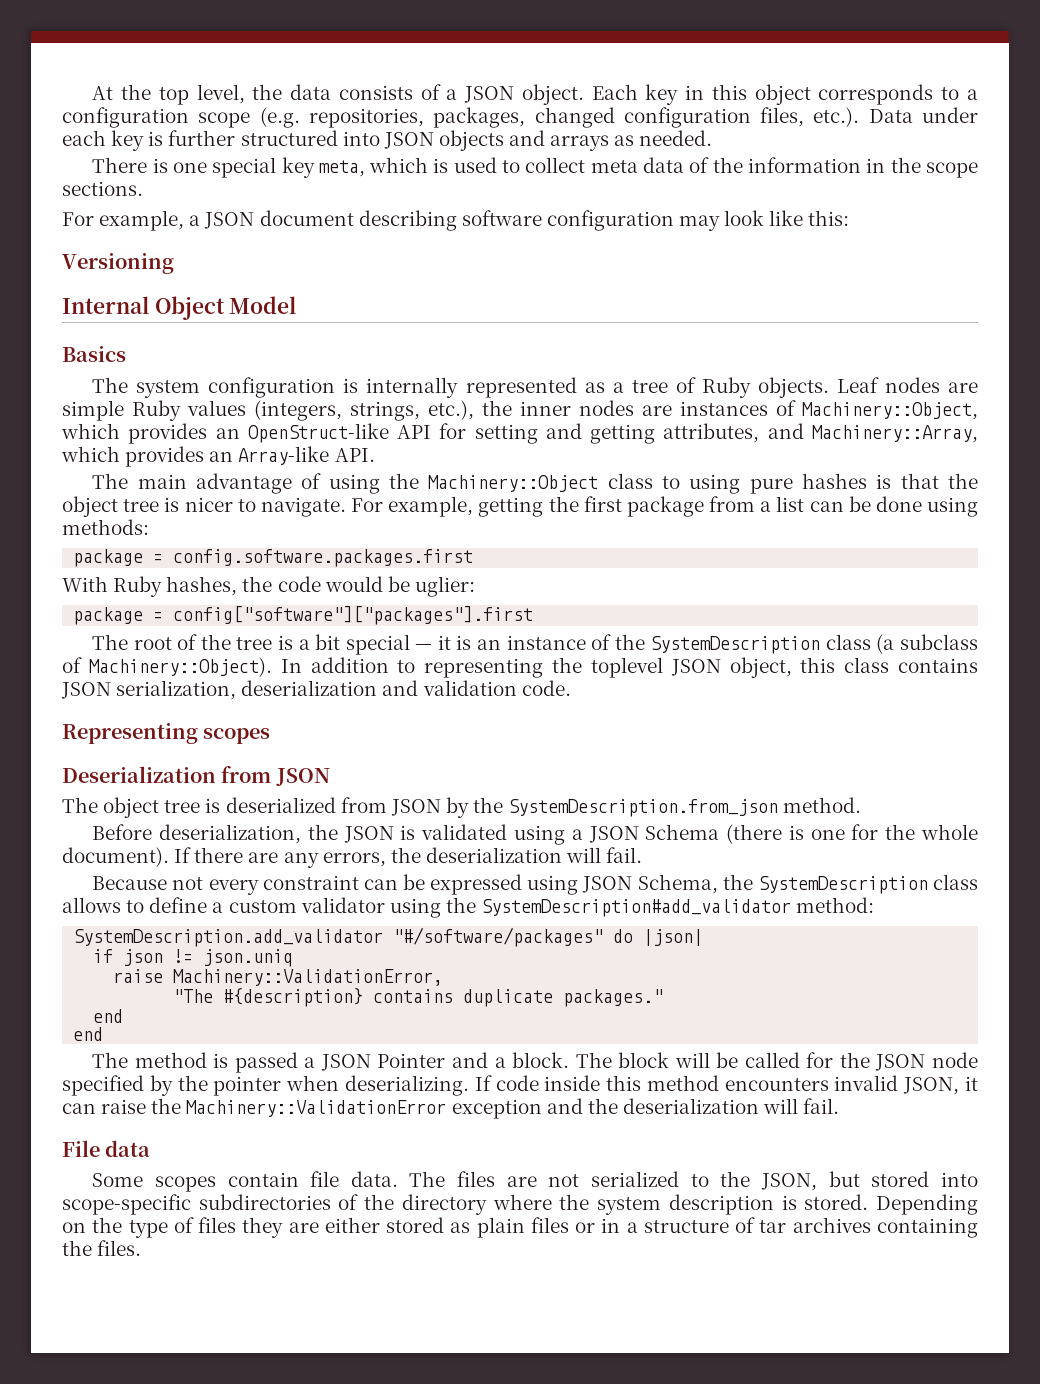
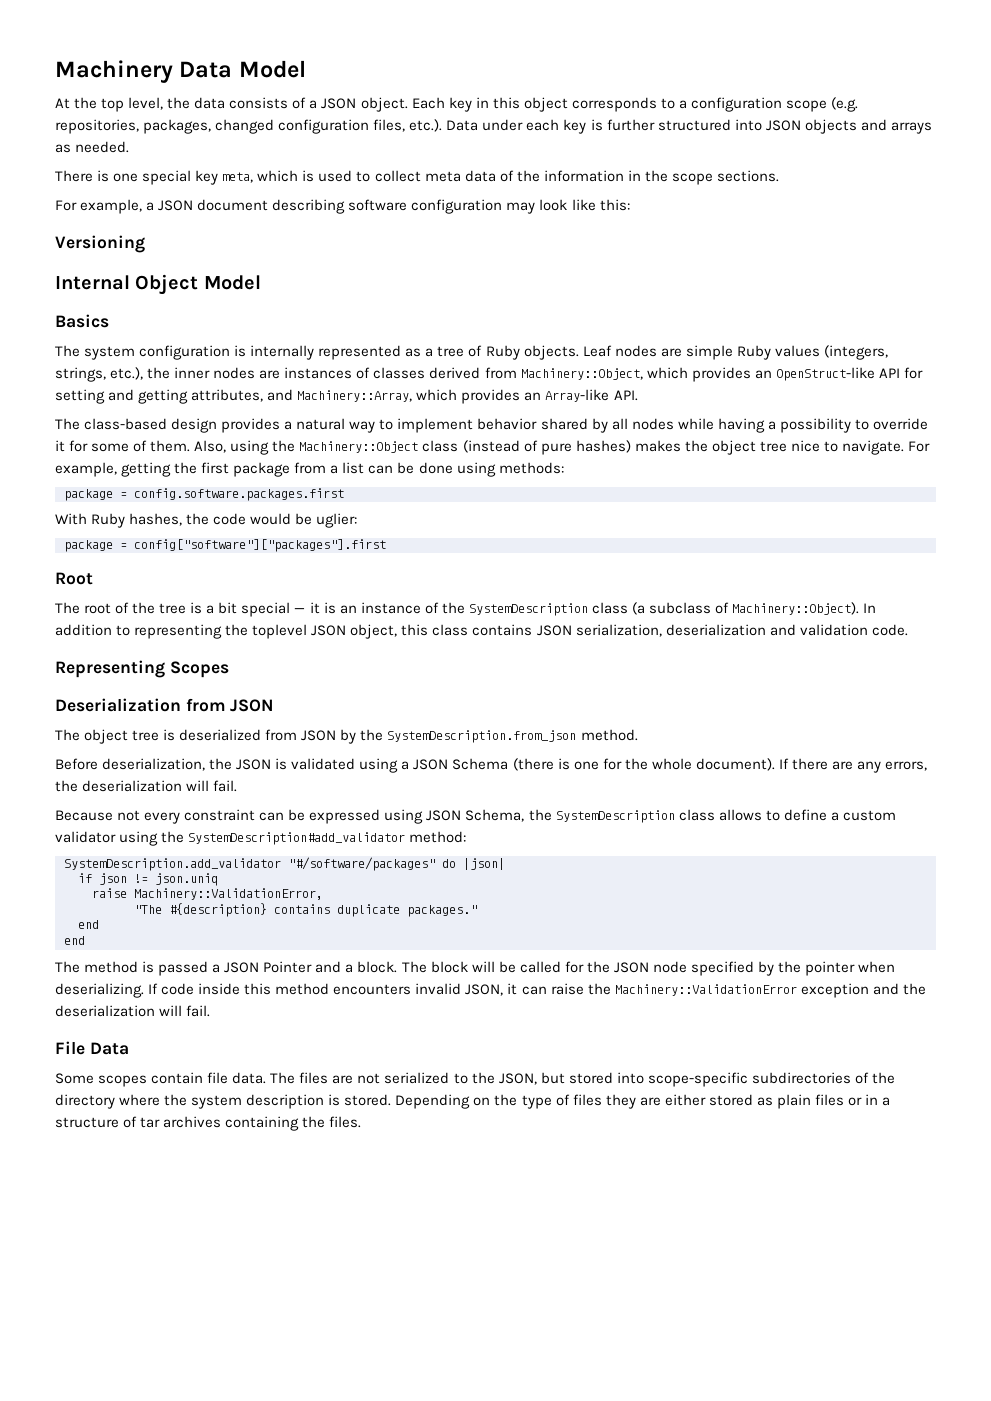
(92, 93) none -> [55,60,306,83] Machinery Data Model //
(796, 408) none -> [373,367,517,379] classes derived from
[137,473,939,494] main advantage of using the Machinery::Object class to using pure hashes is that -> [84,418,928,433] [55,440,681,455] class-based design provides a natural way to implement behavior shared by all nodes while having a possibility to override it for some of them. Also, using the Machinery::Object class (instead of pure hashes) makes
[164,497,233,512] is nicer -> [790,440,820,452] nice
(534, 615) none -> [55,572,93,585] // Root
[203,728,271,744] scopes -> [169,661,229,678] Scopes
[105,1140,151,1157] data -> [89,1042,129,1055] Data

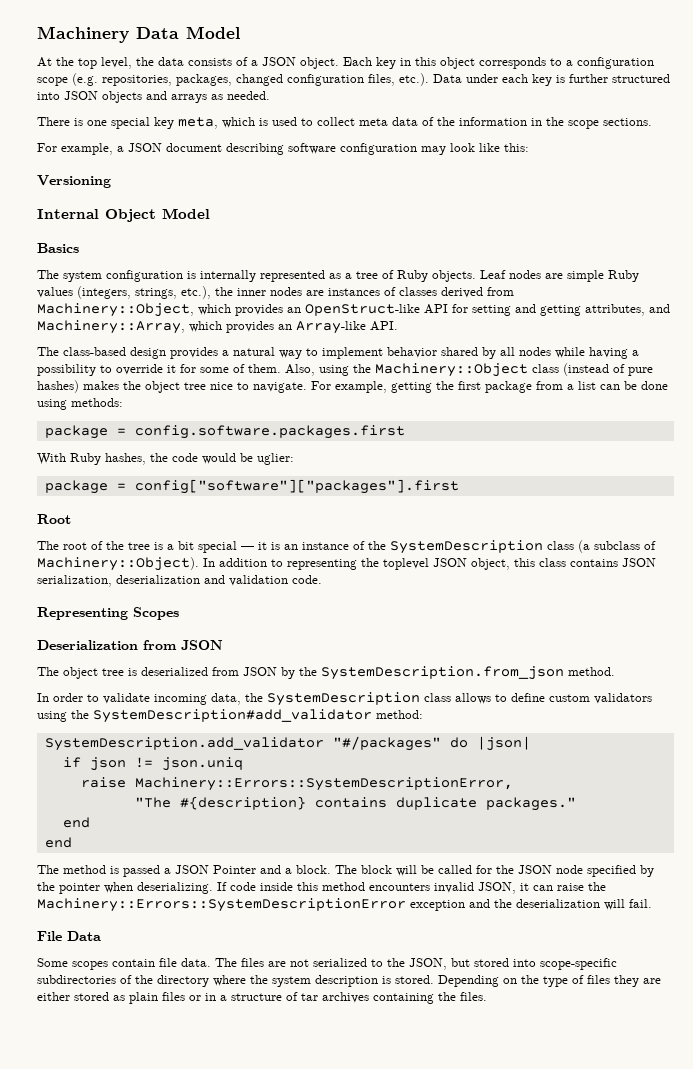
[55,758,928,773] [55,780,238,792] [55,809,525,824] Before deserialization, the JSON is validated using a JSON Schema (there is one for the whole document). If there are any errors, the deserialization will fail. // Because not every constraint can be expressed using JSON Schema, -> [37,693,241,705] In order to validate incoming data,
[830,810,896,821] [55,831,116,843] a custom validator -> [549,693,652,704] custom validators
[288,857,435,871] "#/software/packages" -> [332,736,441,751] "#/packages"
[134,888,323,900] Machinery::ValidationError, -> [134,777,513,791] Machinery::Errors::SystemDescriptionError,
[614,984,797,996] Machinery::ValidationError -> [37,898,406,912] Machinery::Errors::SystemDescriptionError

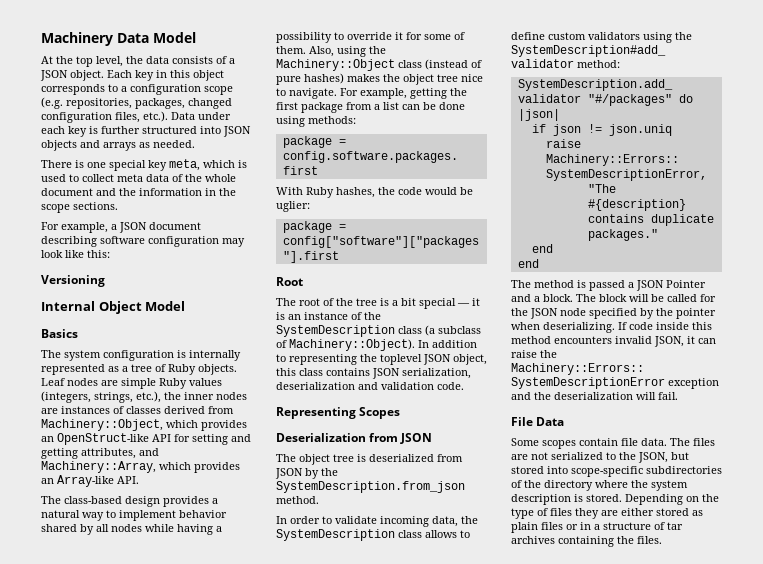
(455, 121) none -> [205,174,236,182] [41,188,136,196] whole document and the

